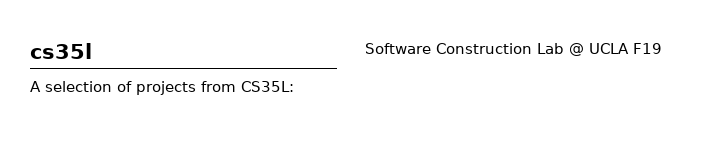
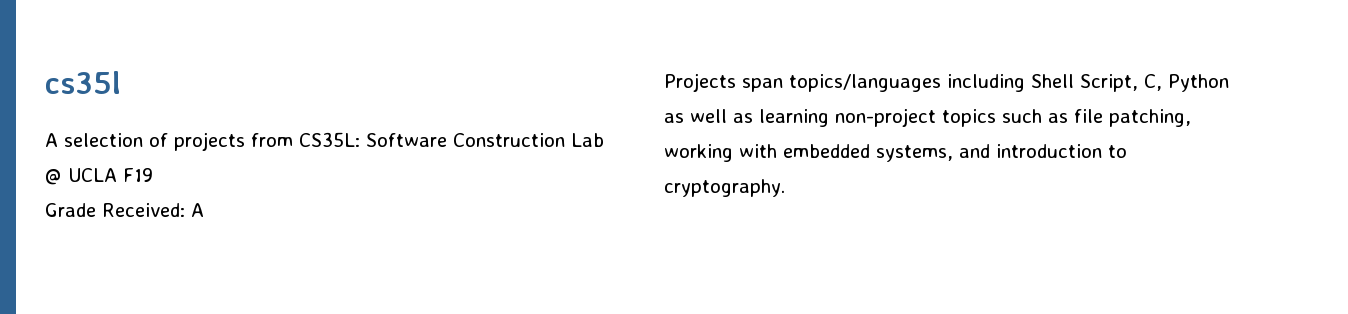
(662, 48) none -> [45,203,204,217] [664,73,1229,92] [664,108,1191,127] [664,144,1127,162] [664,179,785,197] // Grade Received: A // Projects span topics/languages including Shell Script, C, Python as well as learning non-project topics such as file patching, working with embedded systems, and introduction to cryptography.

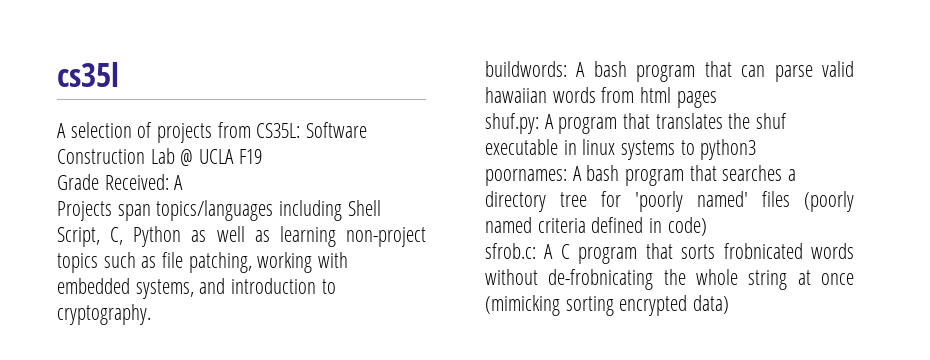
(785, 188) none -> [485,61,854,82] [485,87,717,108] [485,113,788,134] [485,139,757,160] [485,165,797,186] [485,191,854,212] [485,217,707,236] [485,243,854,264] [485,269,854,290] [485,295,730,316] // buildwords: A bash program that can parse valid hawaiian words from html pages // shuf.py: A program that translates the shuf executable in linux systems to python3 // poornames: A bash program that searches a directory tree for 'poorly named' files (poorly named criteria defined in code) // sfrob.c: A C program that sorts frobnicated words without de-frobnicating the whole string at once (mimicking sorting encrypted data)

